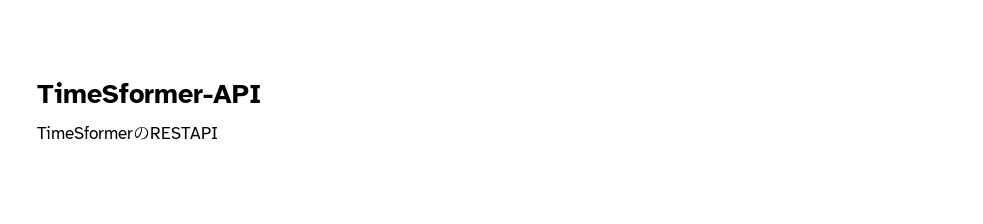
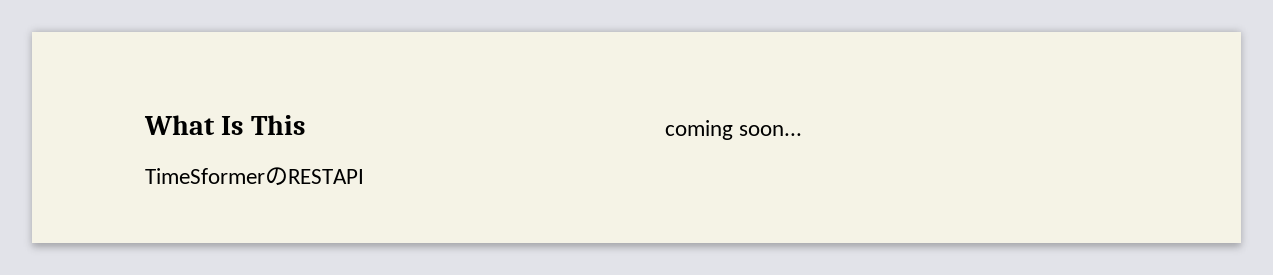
[37,82,261,103] TimeSformer-API -> [144,115,305,135] What Is This
(218, 133) none -> [665,120,803,140] // coming soon...

